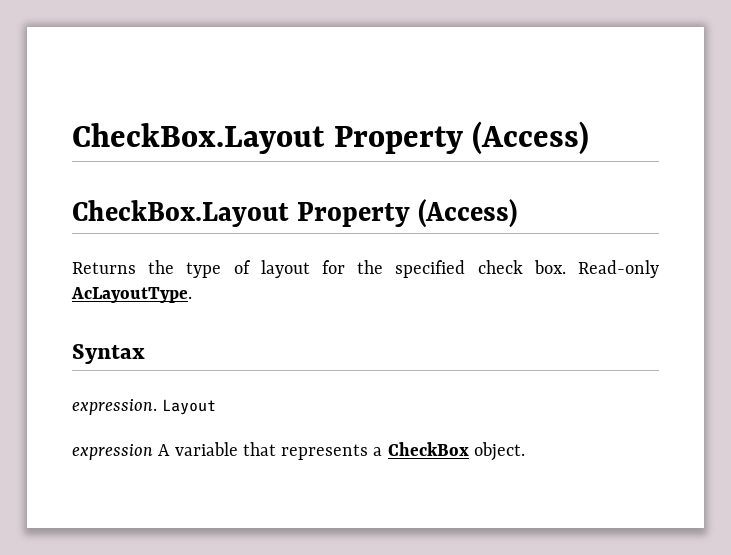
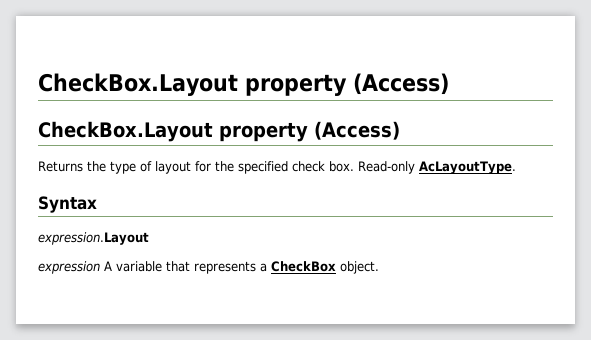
[72,123,463,154] CheckBox.Layout Property -> [38,73,347,96] CheckBox.Layout property
[297,202,411,227] Property -> [219,122,308,142] property
[72,399,217,415] expression. Layout -> [38,232,149,245] expression.Layout

